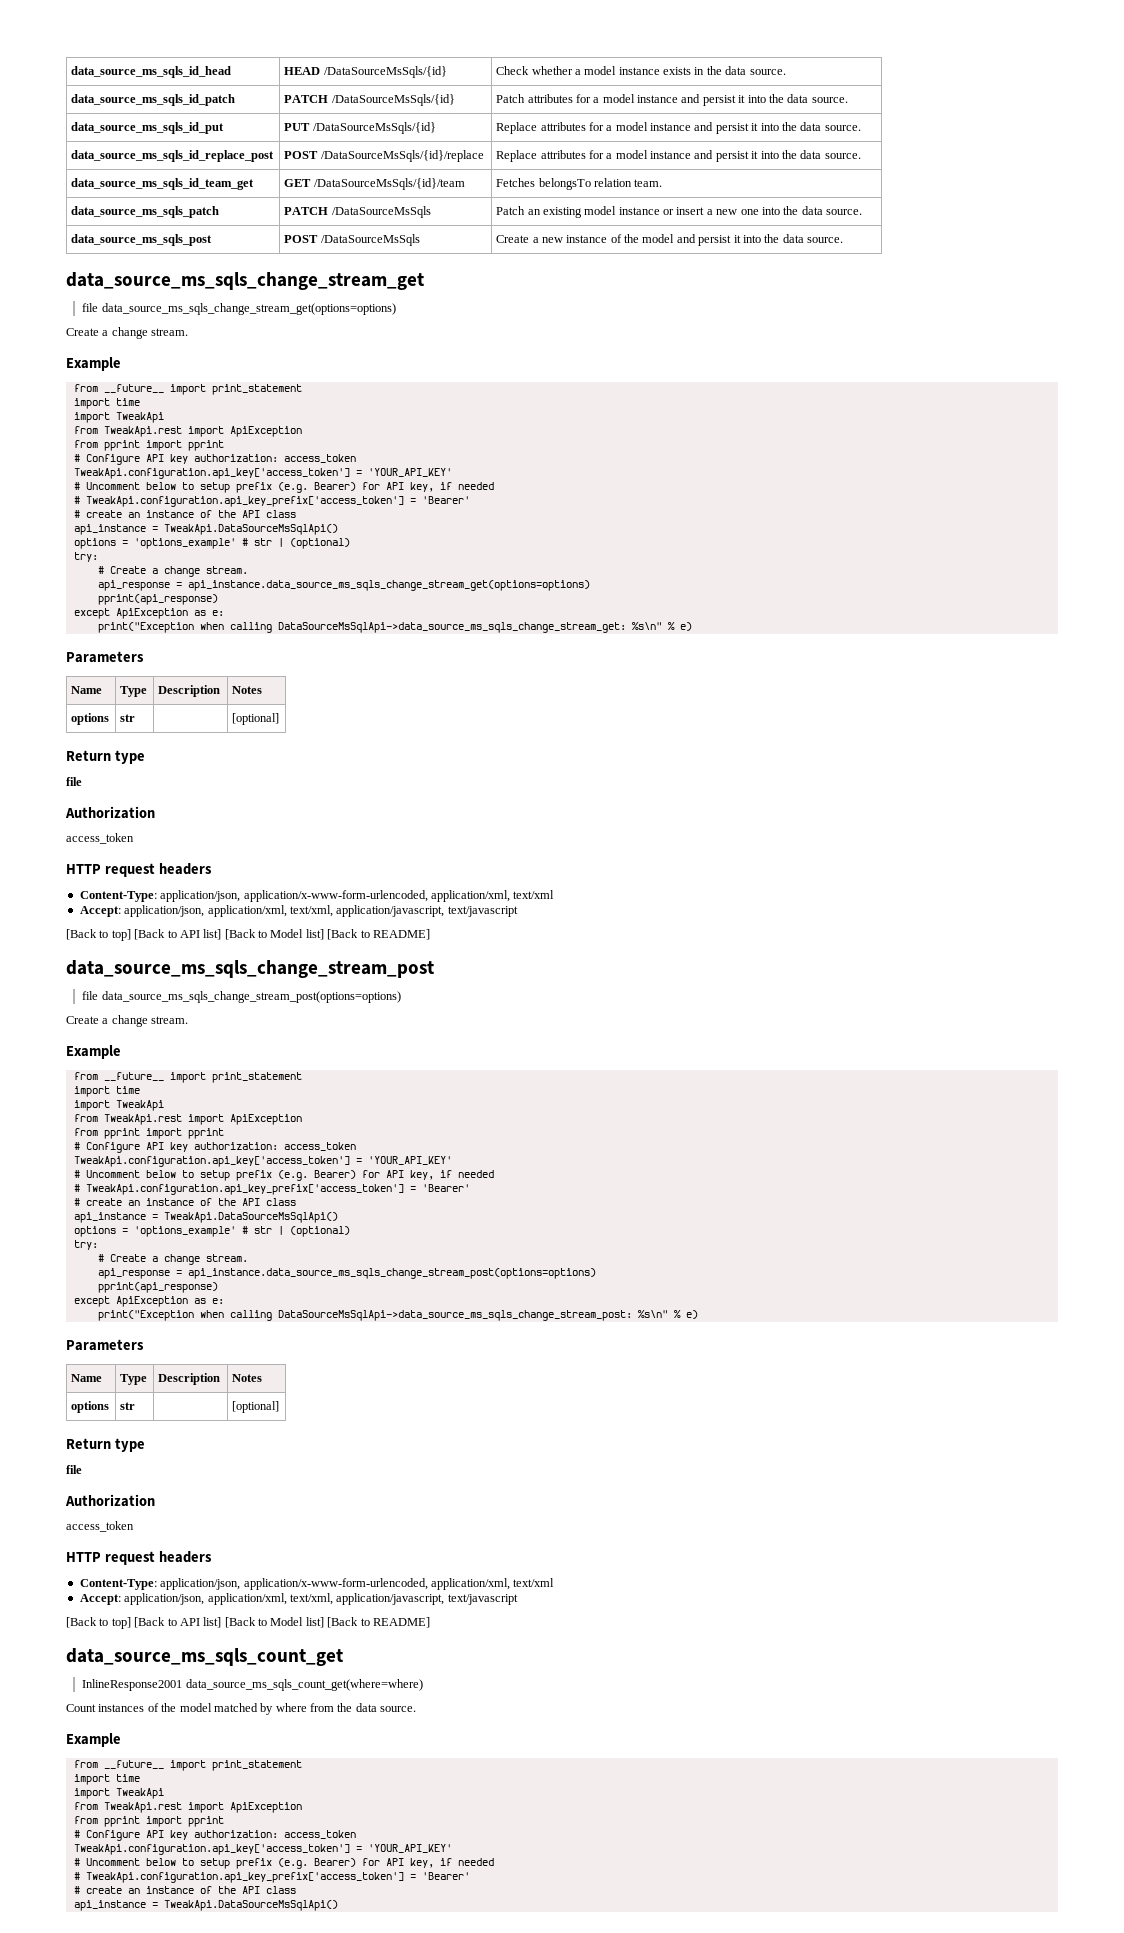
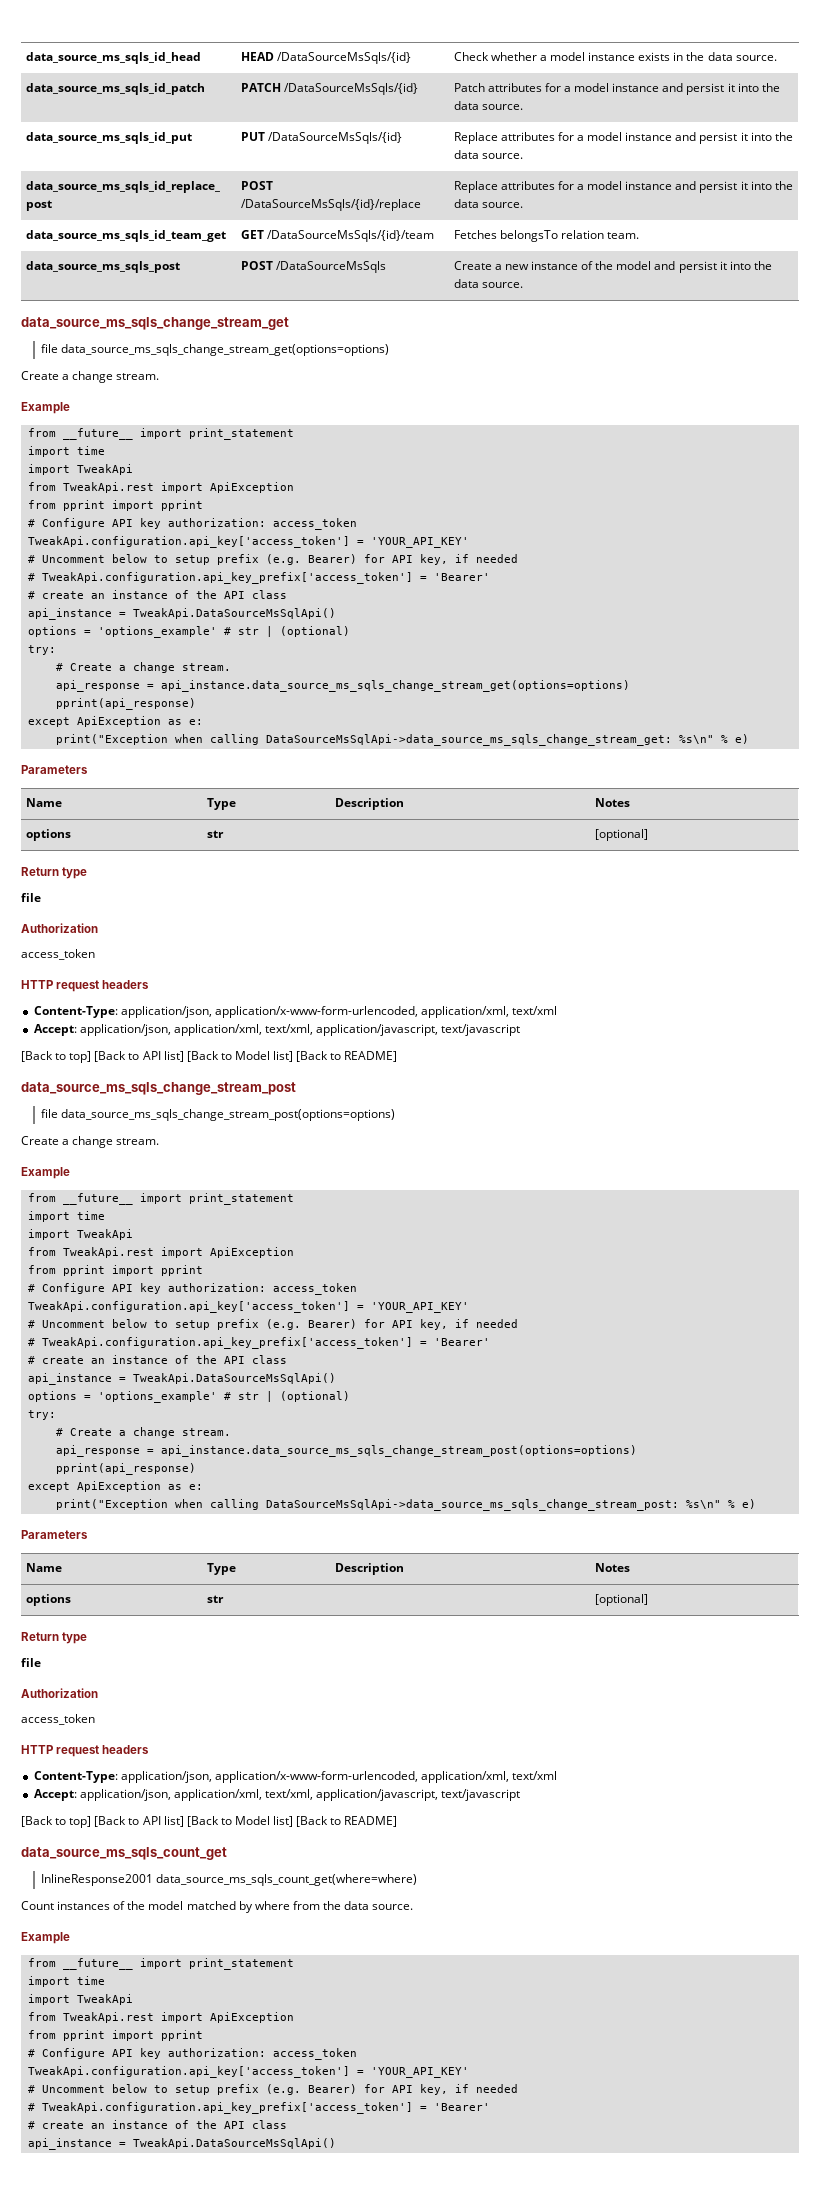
[71,206,220,218] [284,206,431,218] [496,206,863,218] // data_source_ms_sqls_patch | PATCH /DataSourceMsSqls | Patch an existing model instance or insert a new one into the data source. -> (640, 235) none

